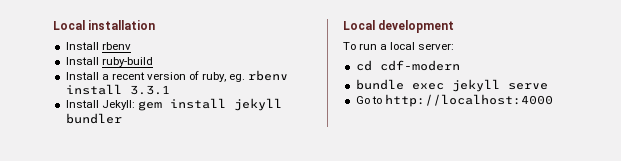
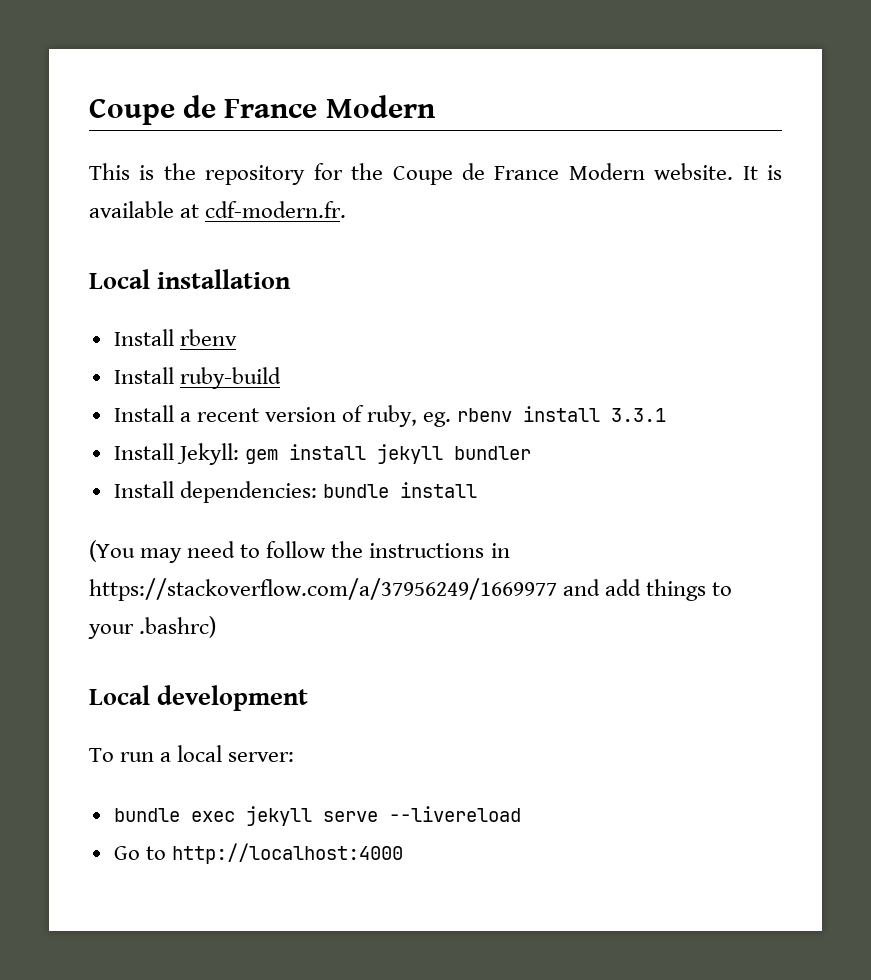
(53, 25) none -> [89,95,436,125] [89,163,782,185] [89,201,347,218] Coupe de France Modern // This is the repository for the Coupe de France Modern website. It is available at cdf-modern.fr. //
(122, 118) none -> [113,481,477,503] [89,540,510,563] [89,578,733,601] [88,616,217,639] // Install dependencies: bundle install // (You may need to follow the instructions in https://stackoverflow.com/a/37956249/1669977 and add things to your .bashrc)
[355,60,460,71] // cd cdf-modern -> (295, 757) none
(548, 86) none -> [388,806,521,822] --livereload

